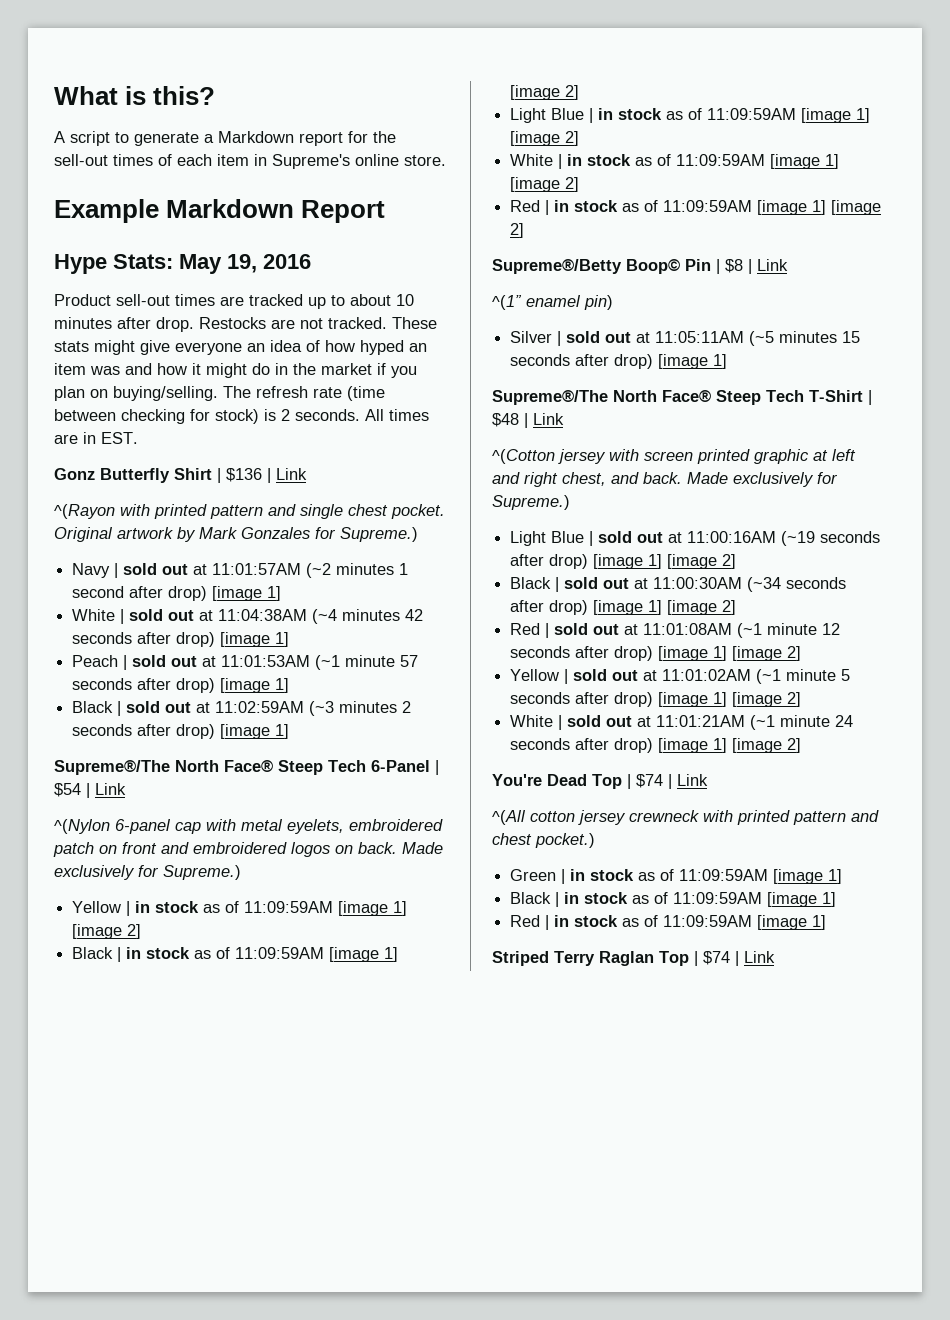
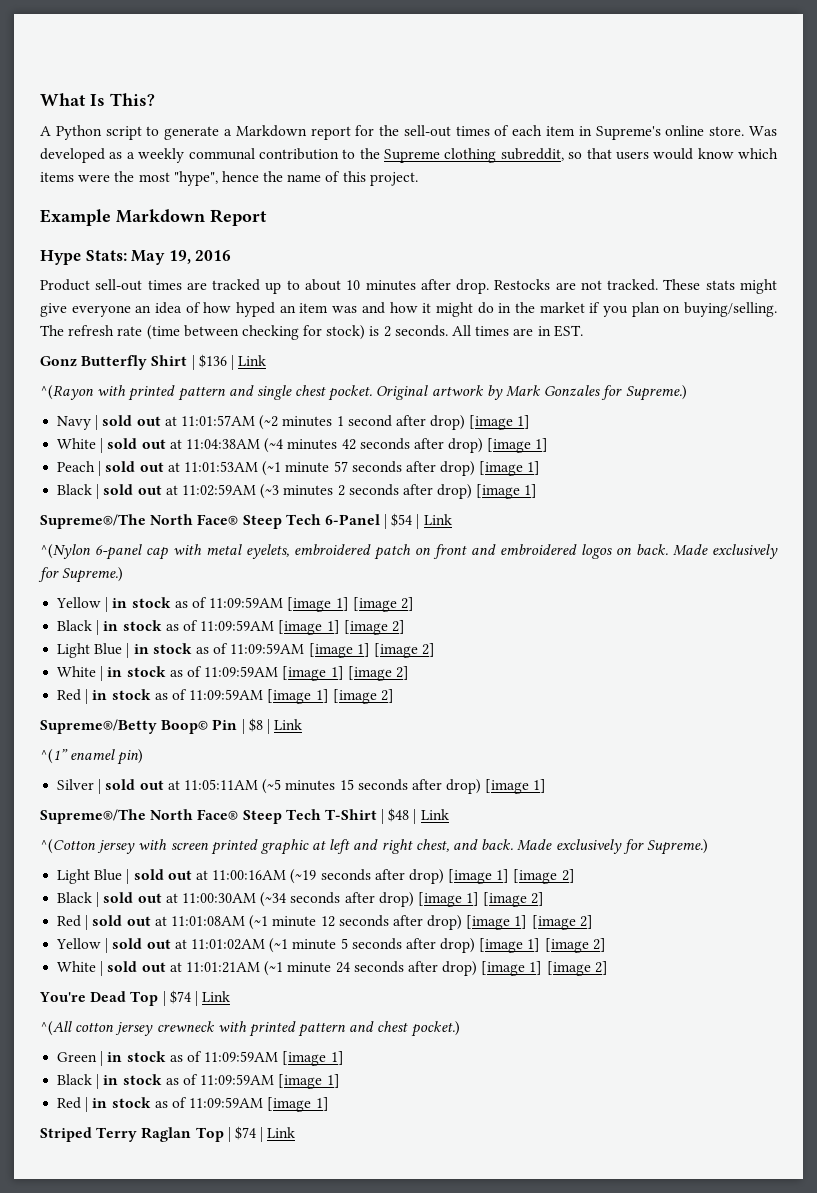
[125,86,216,105] is this? -> [90,93,155,106] Is This?
(65, 137) none -> [55,125,102,140] Python
(446, 160) none -> [748,126,777,136] [40,148,778,163] [40,171,418,186] Was developed as a weekly communal contribution to the Supreme clothing subreddit, so that users would know which items were the most "hype", hence the name of this project.

